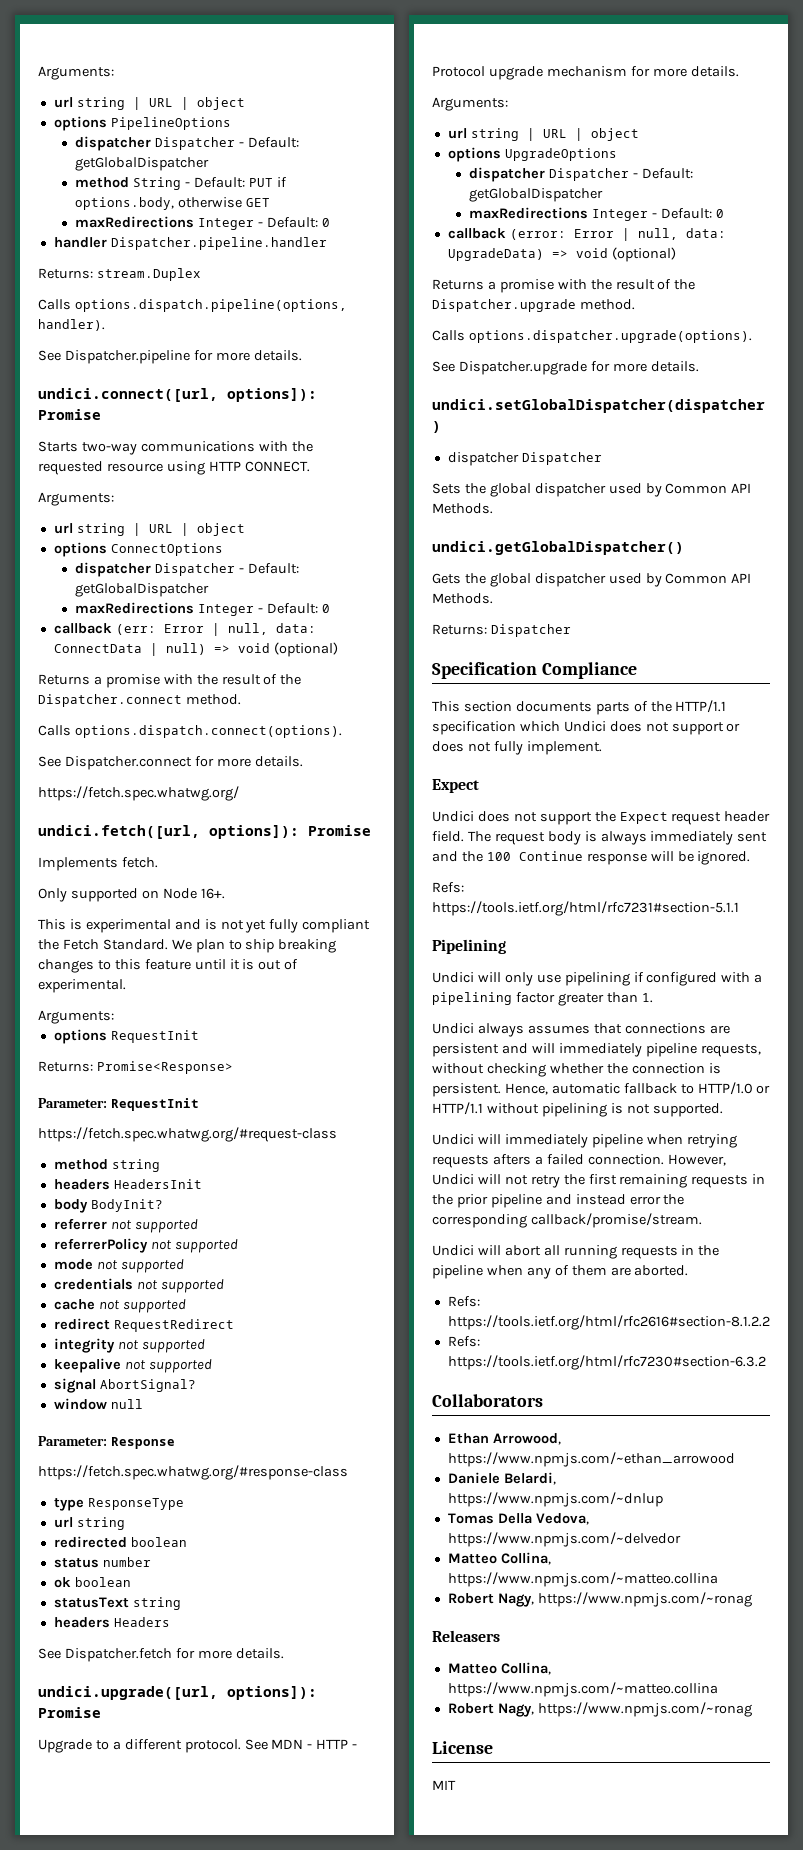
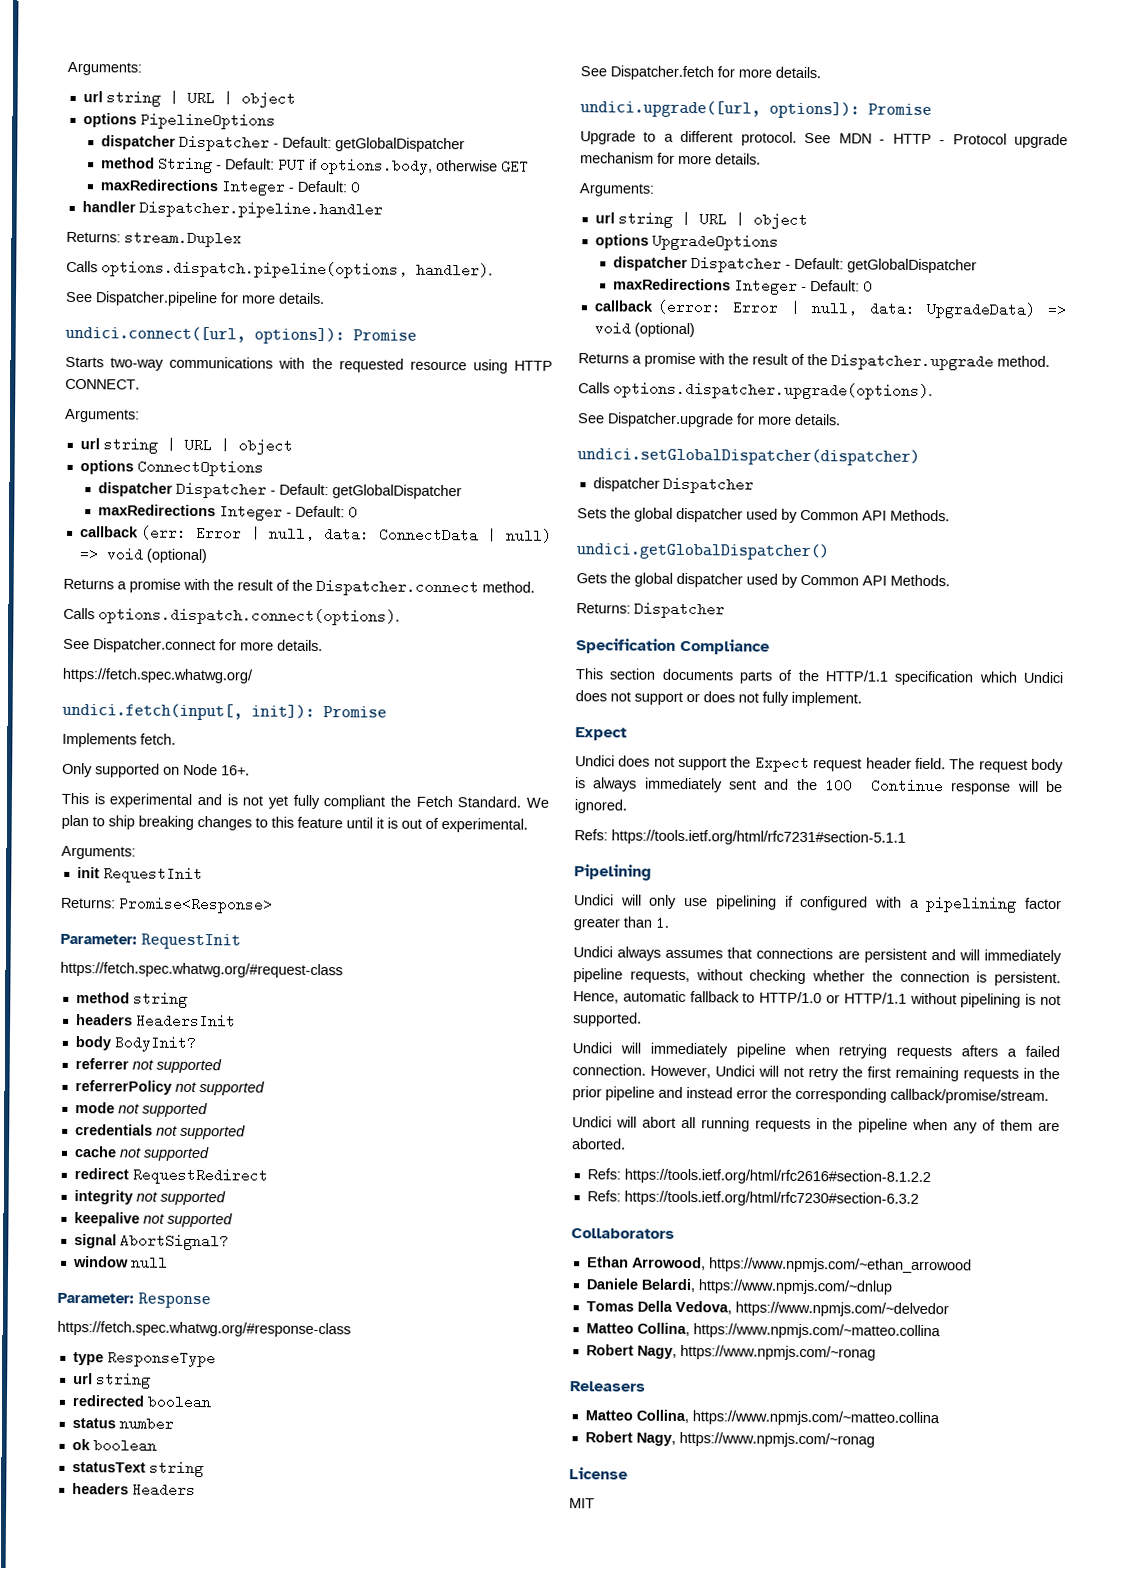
[38,825,299,839] undici.fetch([url, options]): -> [62,702,315,721] undici.fetch(input[, init]):
[53,1029,107,1044] options -> [76,867,100,879] init

